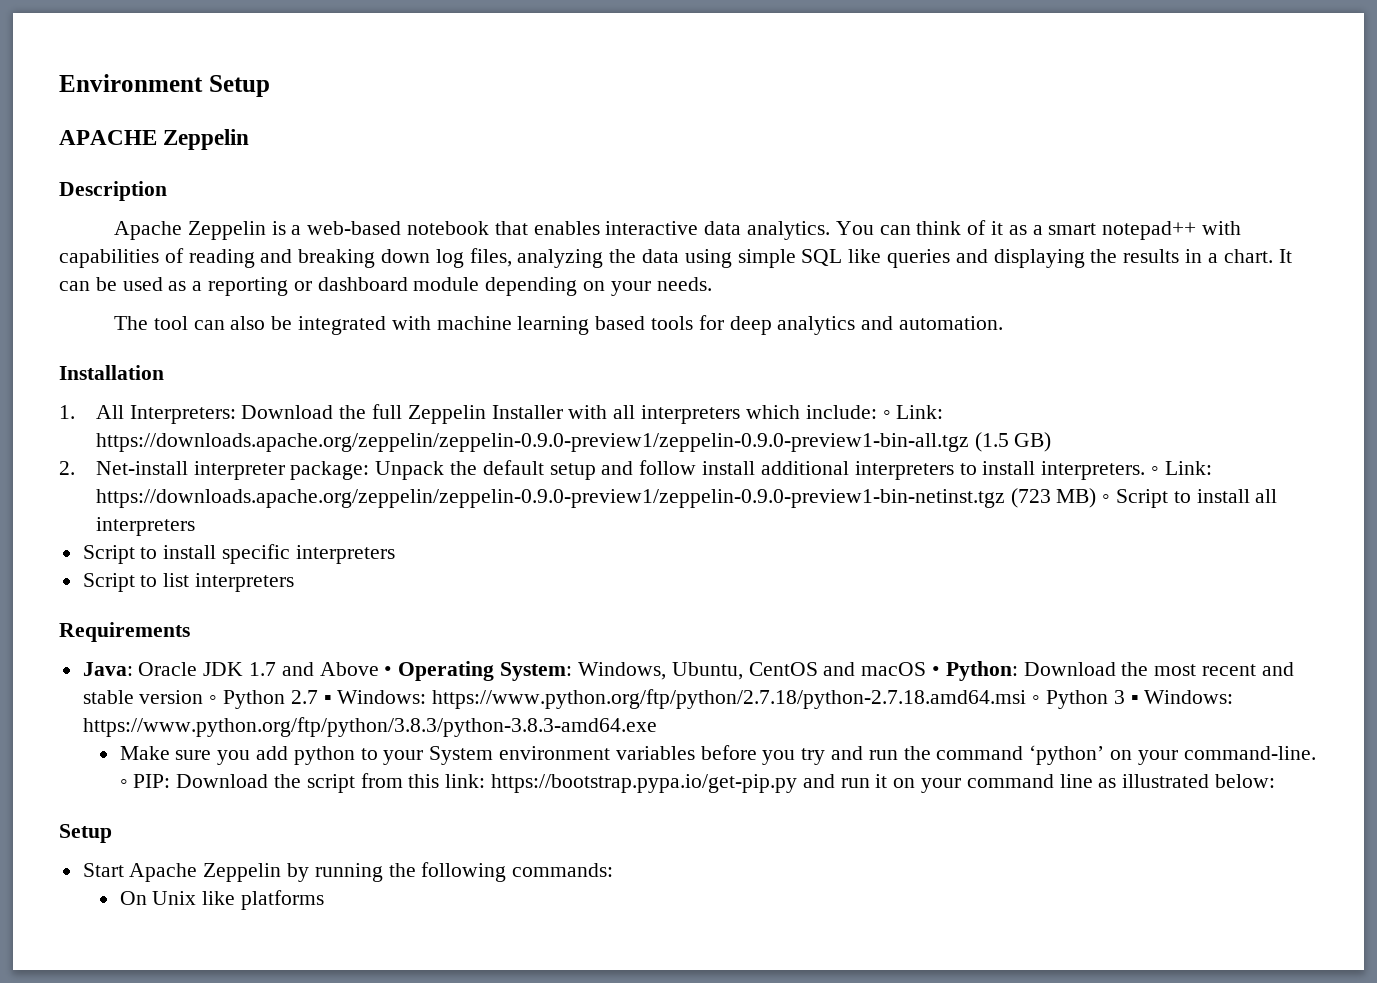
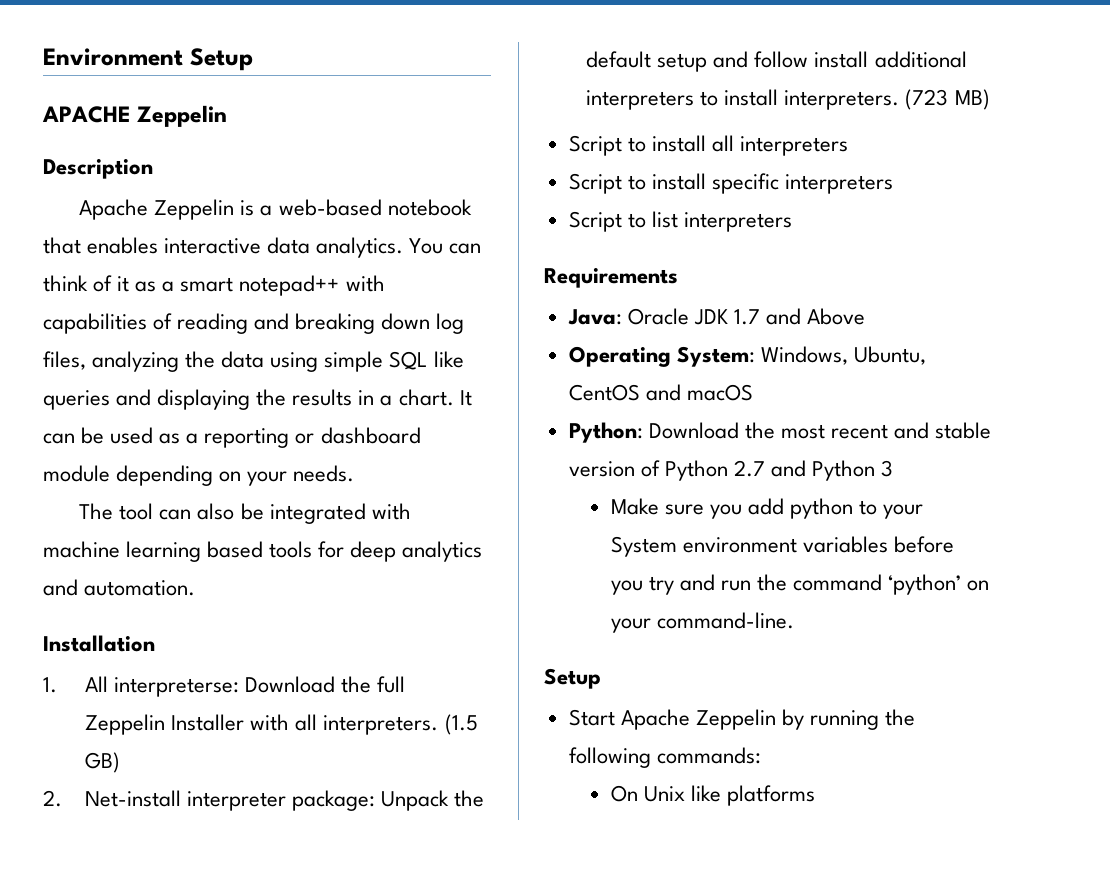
[129,405,236,424] Interpreters: -> [114,677,240,697] interpreterse:
[641,405,944,424] [95,433,969,452] interpreters which include: ◦ Link: https://downloads.apache.org/zeppelin/zeppelin-0.9.0-preview1/zeppelin-0.9.0-preview1-bin-all.tgz -> [323,715,439,735] interpreters.
[1150,461,1212,475] [95,489,1005,508] ◦ Link: https://downloads.apache.org/zeppelin/zeppelin-0.9.0-preview1/zeppelin-0.9.0-preview1-bin-netinst.tgz -> (900, 100) none
[1102,494,1111,503] ◦ -> (990, 99) //
[384,666,393,676] • -> (866, 316) //
[931,666,940,676] • -> (753, 392) //
[209,695,218,704] ◦ -> [640,460,660,477] of
[323,689,1041,709] ▪ Windows: https://www.python.org/ftp/python/2.7.18/python-2.7.18.amd64.msi ◦ -> [771,460,807,477] and
[1130,690,1234,704] [82,717,657,737] ▪ Windows: https://www.python.org/ftp/python/3.8.3/python-3.8.3-amd64.exe -> (894, 468) none
[119,773,1275,793] ◦ PIP: Download the script from this link: https://bootstrap.pypa.io/get-pip.py and run it on your command line as illustrated below: -> (794, 620) none

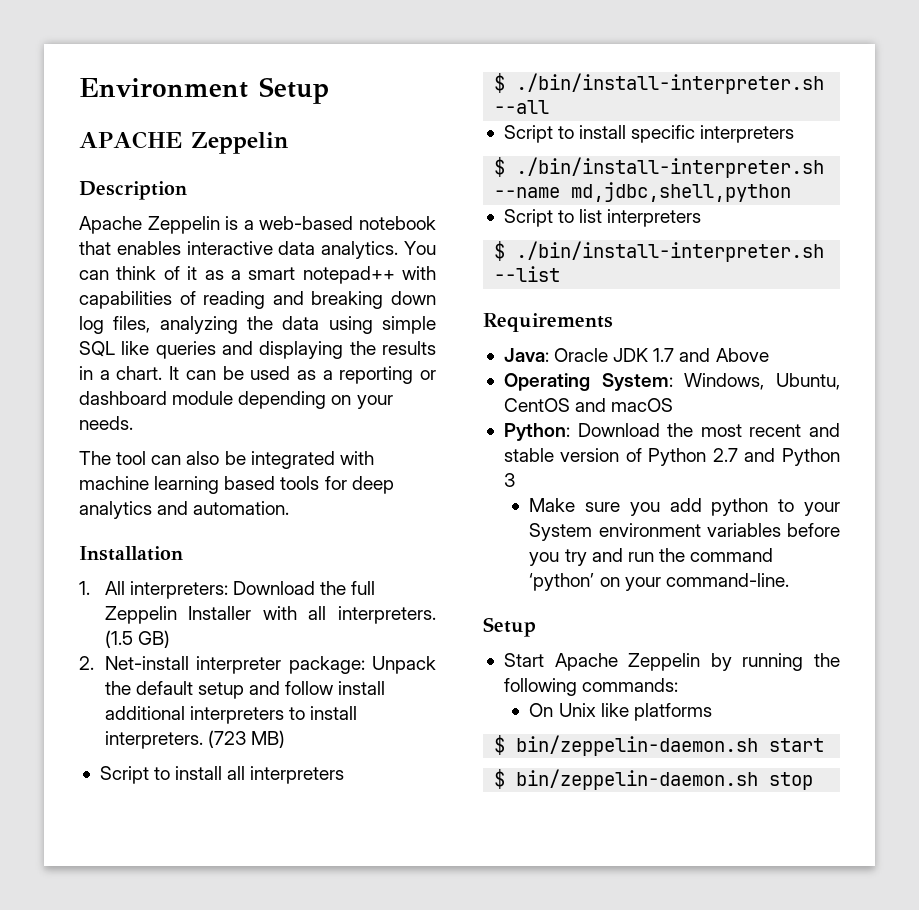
[114,677,240,697] interpreterse: -> [129,581,228,599] interpreters:
(849, 146) none -> [494,73,825,94] [494,100,550,114] // $ ./bin/install-interpreter.sh --all
(894, 184) none -> [494,157,825,178] [494,182,792,202] // $ ./bin/install-interpreter.sh --name md,jdbc,shell,python
(792, 222) none -> [494,241,825,262] [494,266,561,282] // $ ./bin/install-interpreter.sh --list
(816, 795) none -> [494,735,825,756] [494,769,814,790] // $ bin/zeppelin-daemon.sh start // $ bin/zeppelin-daemon.sh stop

